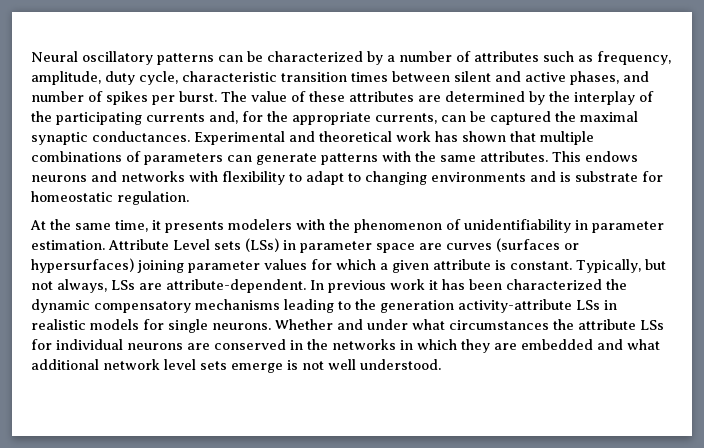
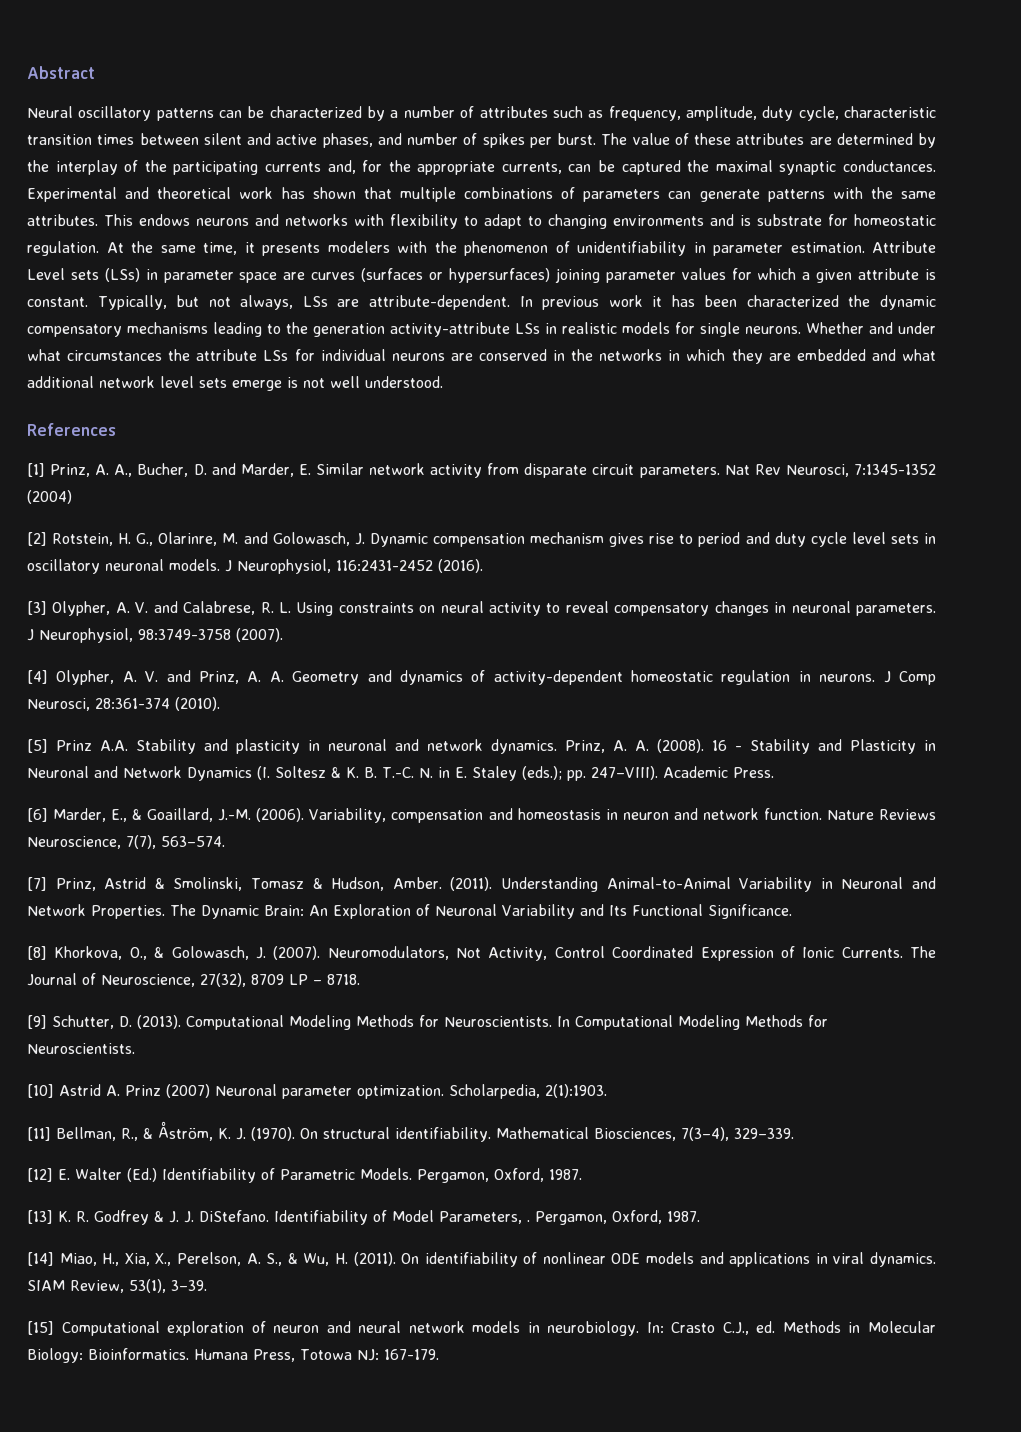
(31, 56) none -> [27,66,95,79] Abstract //
(189, 198) // -> (99, 248) none
(441, 364) none -> [27,423,116,436] [27,463,936,478] [27,490,72,504] [27,532,936,547] [27,559,483,574] [27,601,936,616] [27,628,283,643] [27,670,937,685] [27,697,220,711] [27,739,936,754] [27,766,774,781] [27,808,936,823] [27,835,225,849] [27,877,937,892] [27,904,792,919] [27,946,936,961] [27,973,360,987] [27,1015,828,1030] [27,1043,135,1054] [27,1084,607,1099] [27,1121,794,1142] [27,1168,582,1183] [27,1210,700,1225] [27,1252,937,1267] [27,1279,207,1293] [27,1321,936,1336] [27,1348,439,1363] // References // [1] Prinz, A. A., Bucher, D. and Marder, E. Similar network activity from disparate circuit parameters. Nat Rev Neurosci, 7:1345-1352 (2004) // [2] Rotstein, H. G., Olarinre, M. and Golowasch, J. Dynamic compensation mechanism gives rise to period and duty cycle level sets in oscillatory neuronal models. J Neurophysiol, 116:2431-2452 (2016). // [3] Olypher, A. V. and Calabrese, R. L. Using constraints on neural activity to reveal compensatory changes in neuronal parameters. J Neurophysiol, 98:3749-3758 (2007). // [4] Olypher, A. V. and Prinz, A. A. Geometry and dynamics of activity-dependent homeostatic regulation in neurons. J Comp Neurosci, 28:361-374 (2010). // [5] Prinz A.A. Stability and plasticity in neuronal and network dynamics. Prinz, A. A. (2008). 16 - Stability and Plasticity in Neuronal and Network Dynamics (I. Soltesz & K. B. T.-C. N. in E. Staley (eds.); pp. 247–VIII). Academic Press. // [6] Marder, E., & Goaillard, J.-M. (2006). Variability, compensation and homeostasis in neuron and network function. Nature Reviews Neuroscience, 7(7), 563–574. // [7] Prinz, Astrid & Smolinski, Tomasz & Hudson, Amber. (2011). Understanding Animal-to-Animal Variability in Neuronal and Network Properties. The Dynamic Brain: An Exploration of Neuronal Variability and Its Functional Significance. // [8] Khorkova, O., & Golowasch, J. (2007). Neuromodulators, Not Activity, Control Coordinated Expression of Ionic Currents. The Journal of Neuroscience, 27(32), 8709 LP – 8718. // [9] Schutter, D. (2013). Computational Modeling Methods for Neuroscientists. In Computational Modeling Methods for Neuroscientists. // [10] Astrid A. Prinz (2007) Neuronal parameter optimization. Scholarpedia, 2(1):1903. // [11] Bellman, R., & Åström, K. J. (1970). On structural identifiability. Mathematical Biosciences, 7(3–4), 329–339. // [12] E. Walter (Ed.) Identifiability of Parametric Models. Pergamon, Oxford, 1987. // [13] K. R. Godfrey & J. J. DiStefano. Identifiability of Model Parameters, . Pergamon, Oxford, 1987. // [14] Miao, H., Xia, X., Perelson, A. S., & Wu, H. (2011). On identifiability of nonlinear ODE models and applications in viral dynamics. SIAM Review, 53(1), 3–39. // [15] Computational exploration of neuron and neural network models in neurobiology. In: Crasto C.J., ed. Methods in Molecular Biology: Bioinformatics. Humana Press, Totowa NJ: 167-179.

